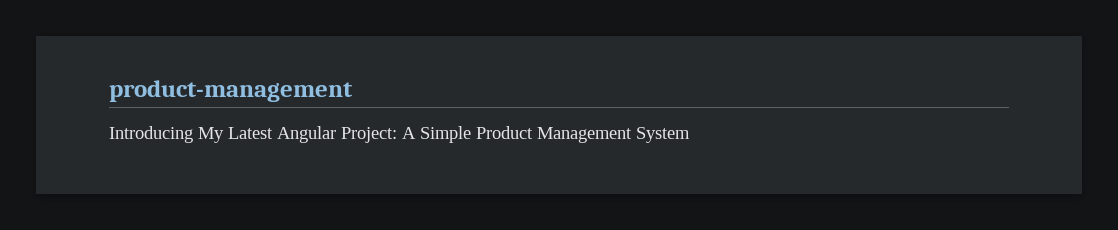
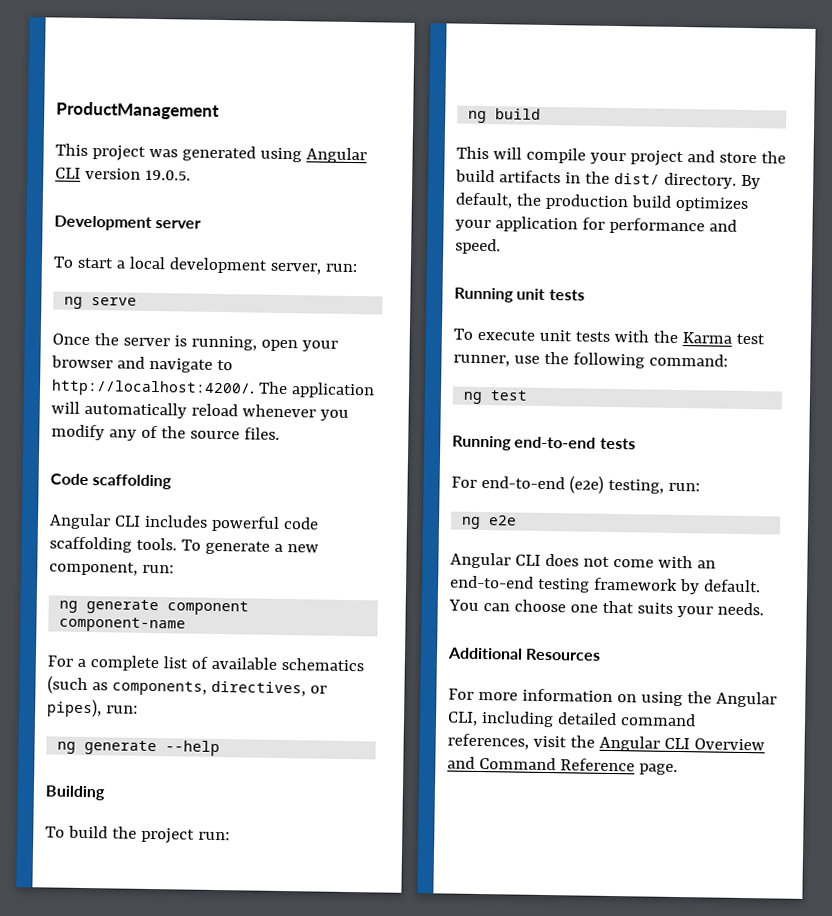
[109,80,353,102] [109,126,690,143] product-management // Introducing My Latest Angular Project: A Simple Product Management System -> [56,101,220,120] [55,143,367,164] [55,167,191,181] [54,215,202,231] [53,256,357,275] [64,296,138,309] [52,333,338,352] [51,355,233,373] [51,379,375,399] [51,401,349,421] [51,424,280,441] [50,473,173,490] [49,513,319,532] [49,536,319,555] [49,561,174,576] [59,599,250,616] [59,616,187,633] [47,655,364,672] [47,675,327,697] [47,698,138,718] [57,740,221,757] [45,785,105,801] [45,825,230,844] [468,108,542,124] [456,146,786,167] [455,169,761,190] [455,192,748,213] [455,216,737,235] [455,238,501,255] [454,287,585,303] [453,328,765,345] [453,351,728,369] [463,390,529,405] [452,435,636,451] [451,475,700,494] [461,515,518,529] [450,552,716,569] [450,575,761,595] [448,599,764,618] [447,647,602,661] [448,688,777,708] [447,711,696,728] [447,733,765,752] [447,756,678,776] ProductManagement // This project was generated using Angular CLI version 19.0.5. // Development server // To start a local development server, run: // ng serve // Once the server is running, open your browser and navigate to http://localhost:4200/. The application will automatically reload whenever you modify any of the source files. // Code scaffolding // Angular CLI includes powerful code scaffolding tools. To generate a new component, run: // ng generate component component-name // For a complete list of available schematics (such as components, directives, or pipes), run: // ng generate --help // Building // To build the project run: // ng build // This will compile your project and store the build artifacts in the dist/ directory. By default, the production build optimizes your application for performance and speed. // Running unit tests // To execute unit tests with the Karma test runner, use the following command: // ng test // Running end-to-end tests // For end-to-end (e2e) testing, run: // ng e2e // Angular CLI does not come with an end-to-end testing framework by default. You can choose one that suits your needs. // Additional Resources // For more information on using the Angular CLI, including detailed command references, visit the Angular CLI Overview and Command Reference page.

